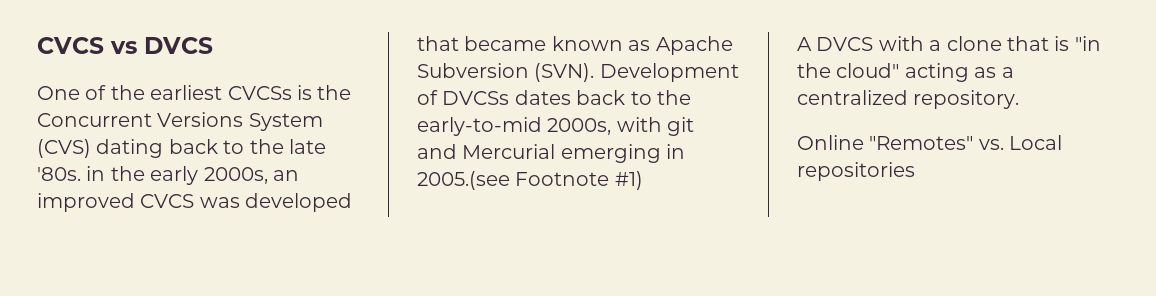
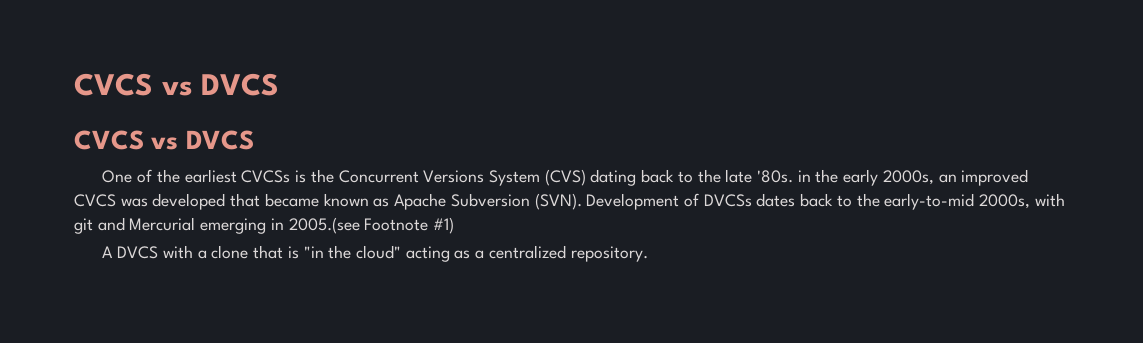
[37,37,213,54] CVCS vs DVCS -> [74,73,280,96] [74,130,254,150] CVCS vs DVCS // CVCS vs DVCS
[797,135,1063,150] [797,162,915,181] // Online "Remotes" vs. Local repositories -> (648, 254) none

